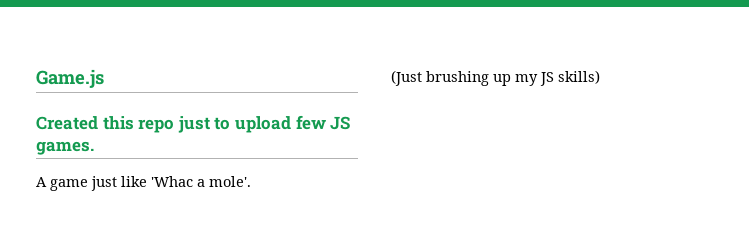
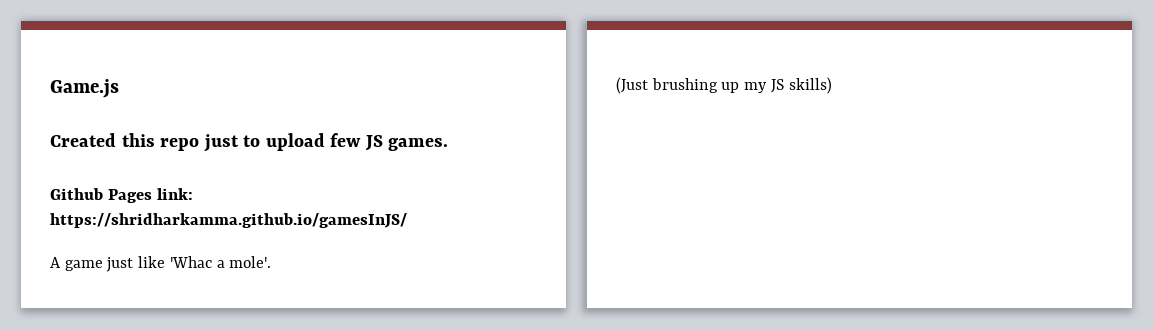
(94, 148) none -> [50,188,194,203] [50,213,407,228] // Github Pages link: https://shridharkamma.github.io/gamesInJS/

